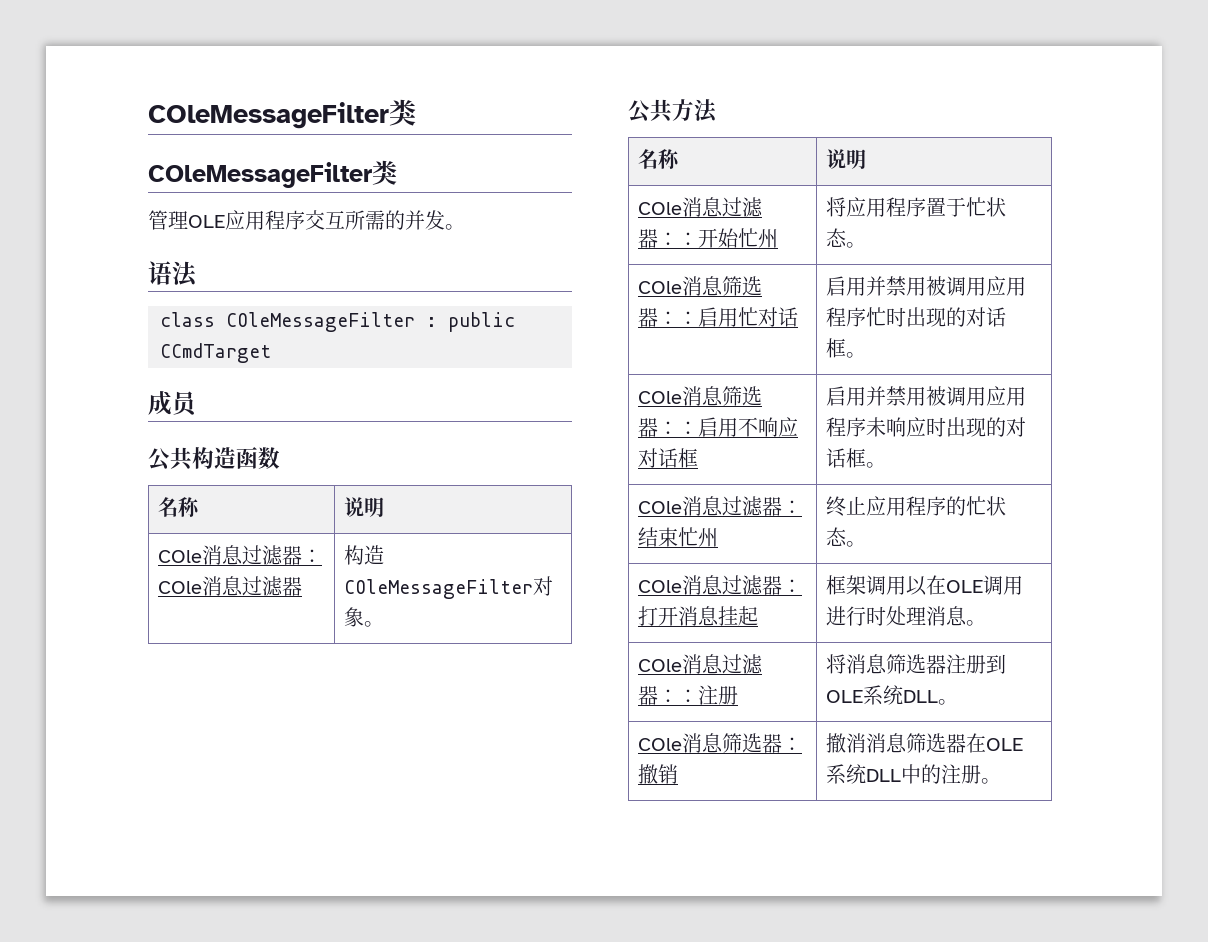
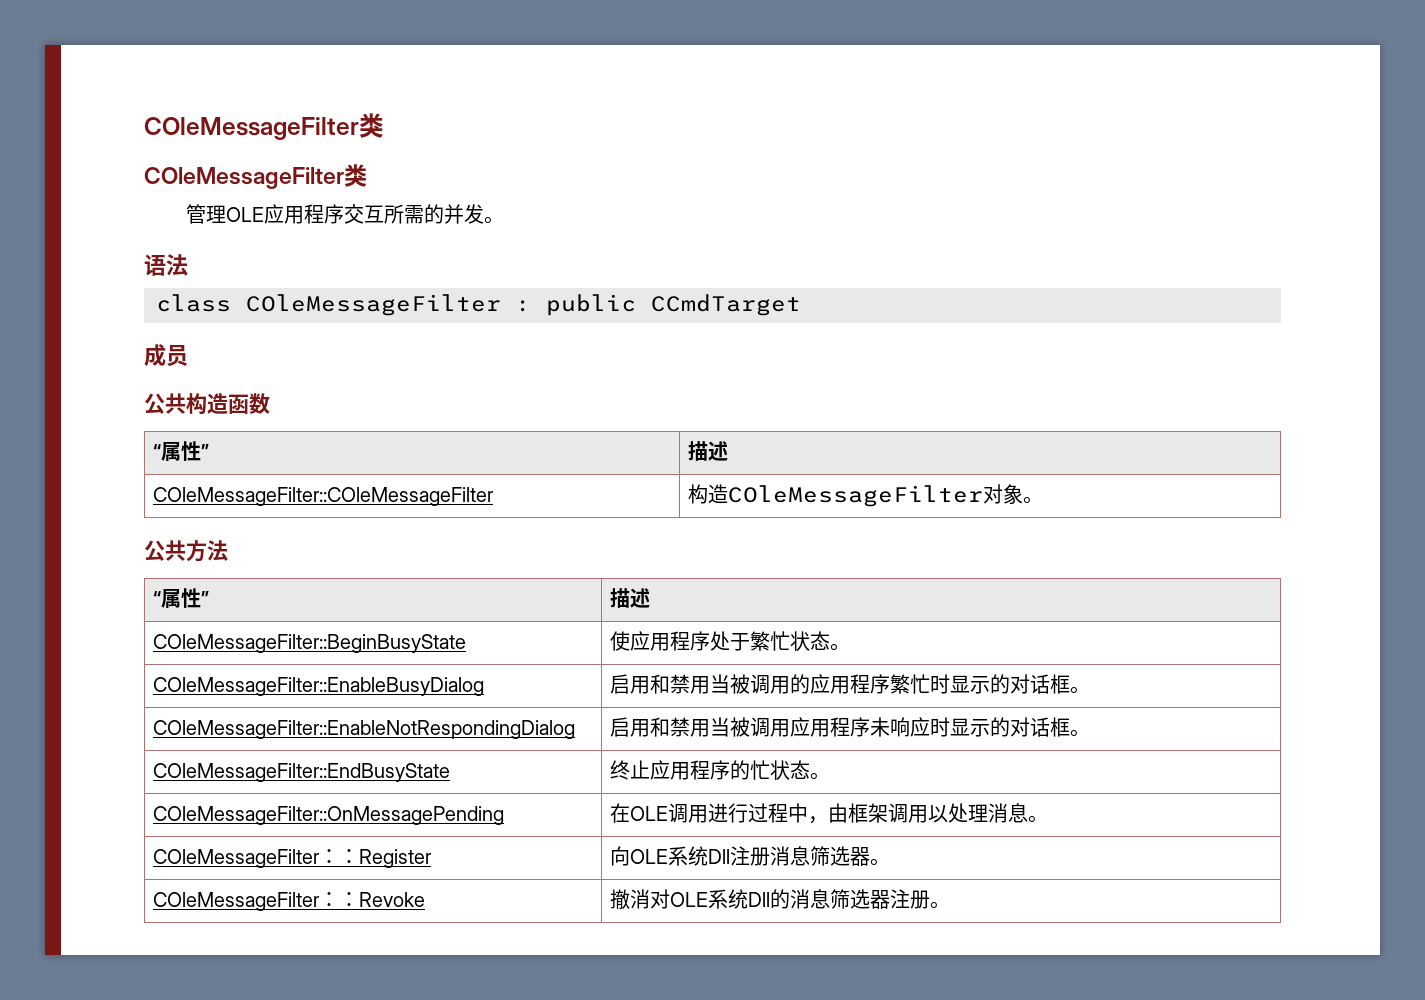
[157,497,200,517] [343,497,384,517] [157,545,322,565] [157,576,302,596] 名称 | 说明 // COle消息过滤器：COle消息过滤器 -> [152,441,209,461] [687,441,728,461] [152,487,494,506] “属性” | 描述 // COleMessageFilter::COleMessageFilter
[637,149,680,169] [825,149,866,169] [637,197,763,217] [637,228,778,248] [825,197,1006,217] [825,228,866,248] [637,276,762,296] [637,307,798,327] [825,276,1026,296] [825,307,1006,327] [825,338,866,358] [637,386,762,406] [637,417,798,437] [637,448,698,468] [825,386,926,406] 名称 | 说明 // COle消息过滤器：：开始忙州 | 将应用程序置于忙状态。 // COle消息筛选器：：启用忙对话 | 启用并禁用被调用应用程序忙时出现的对话框。 // COle消息筛选器：：启用不响应对话框 | 启用并禁用 -> [152,588,209,608] [609,588,650,608] [152,634,466,653] [609,631,850,651] [152,677,484,696] [609,674,1090,694] [152,720,575,739] [609,717,730,737] “属性” | 描述 // COleMessageFilter::BeginBusyState | 使应用程序处于繁忙状态。 // COleMessageFilter::EnableBusyDialog | 启用和禁用当被调用的应用程序繁忙时显示的对话框。 // COleMessageFilter::EnableNotRespondingDialog | 启用和禁用当
[945,417,1026,437] [825,448,886,468] [637,496,802,516] [637,527,718,547] 出现的对话框。 // COle消息过滤器：结束忙州 -> [949,717,1090,737] [152,763,450,782] 显示的对话框。 // COleMessageFilter::EndBusyState
[637,575,802,595] [637,606,758,626] [825,575,1023,596] [825,606,986,626] [637,654,763,674] [637,685,738,705] [825,654,1006,674] [825,685,958,705] [637,733,802,753] [637,764,678,784] [825,733,1023,753] [825,764,941,784] COle消息过滤器：打开消息挂起 | 框架调用以在OLE调用进行时处理消息。 // COle消息过滤器：：注册 | 将消息筛选器注册到OLE系统DLL。 // COle消息筛选器：撤销 | 撤消消息筛选器在OLE系统DLL中的 -> [152,806,504,825] [609,803,1048,824] [152,849,432,868] [609,846,890,866] [152,892,425,911] [609,889,890,910] COleMessageFilter::OnMessagePending | 在OLE调用进行过程中，由框架调用以处理消息。 // COleMessageFilter：：Register | 向OLE系统Dll注册消息筛选器。 // COleMessageFilter：：Revoke | 撤消对OLE系统Dll的消息筛选器

